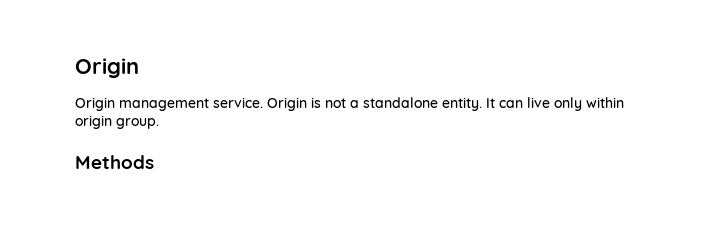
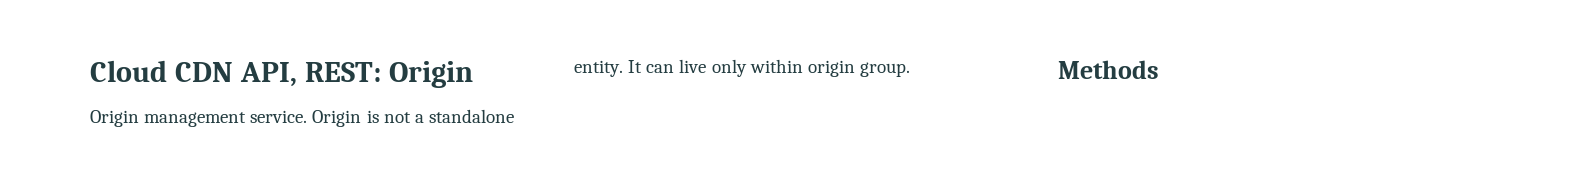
(75, 68) none -> [90,60,381,87] Cloud CDN API, REST:

